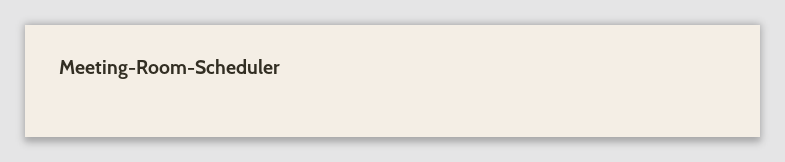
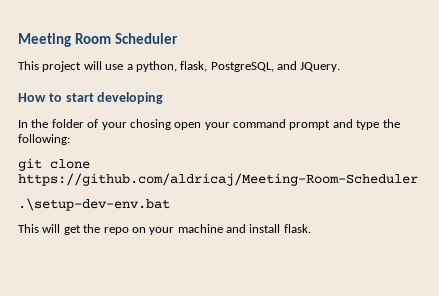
[59,59,280,79] Meeting-Room-Scheduler -> [18,33,178,47] [18,61,341,72] [18,92,164,104] [18,119,400,130] [18,134,70,145] [18,158,90,171] [18,173,418,186] [18,198,170,211] [18,224,311,235] Meeting Room Scheduler // This project will use a python, flask, PostgreSQL, and JQuery. // How to start developing // In the folder of your chosing open your command prompt and type the following: // git clone https://github.com/aldricaj/Meeting-Room-Scheduler // .\setup-dev-env.bat // This will get the repo on your machine and install flask.

